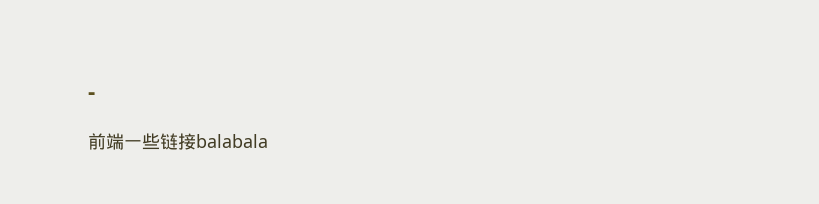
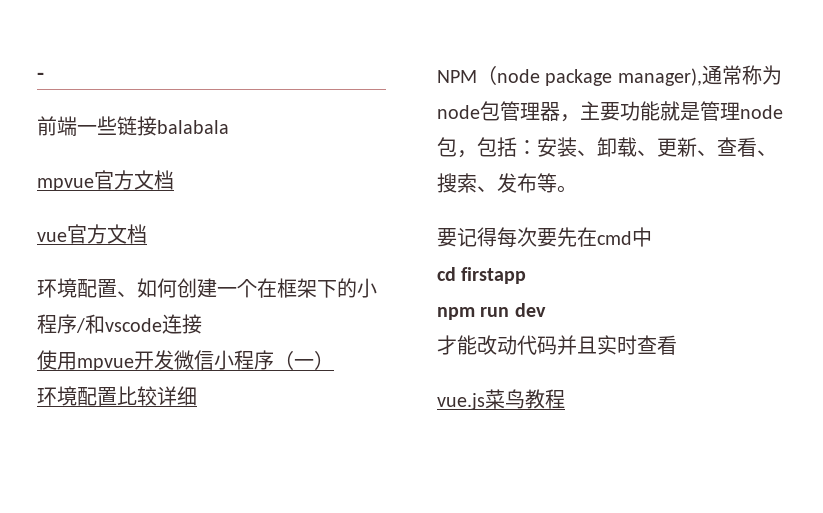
(268, 141) none -> [37,170,174,191] [37,224,147,244] [37,278,377,298] [37,314,202,334] [37,350,334,371] [37,386,197,406] [437,65,782,86] [437,101,783,122] [437,137,777,158] [437,173,577,193] [437,227,652,248] [437,267,527,284] [437,303,546,320] [437,335,677,355] [437,389,565,410] // mpvue官方文档 // vue官方文档 // 环境配置、如何创建一个在框架下的小程序/和vscode连接 // 使用mpvue开发微信小程序（一） // 环境配置比较详细 // NPM（node package manager),通常称为node包管理器，主要功能就是管理node包，包括：安装、卸载、更新、查看、搜索、发布等。 // 要记得每次要先在cmd中 // cd firstapp // npm run dev // 才能改动代码并且实时查看 // vue.js菜鸟教程

